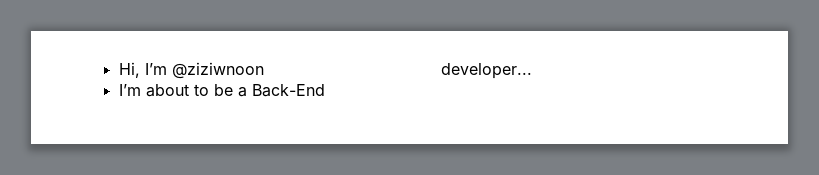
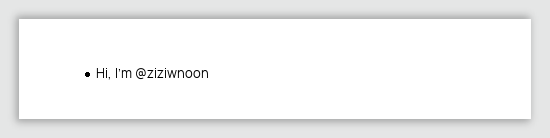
[118,84,325,97] [440,63,532,79] // I’m about to be a Back-End developer... -> (210, 74) none

